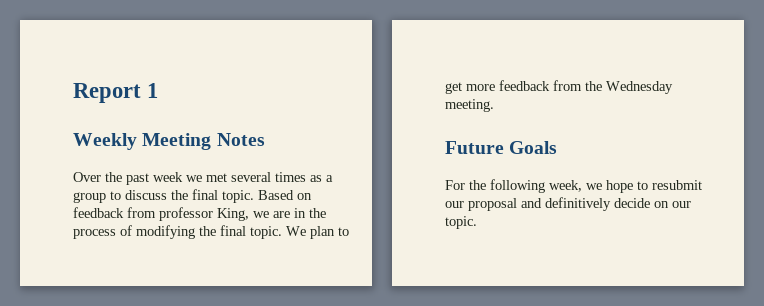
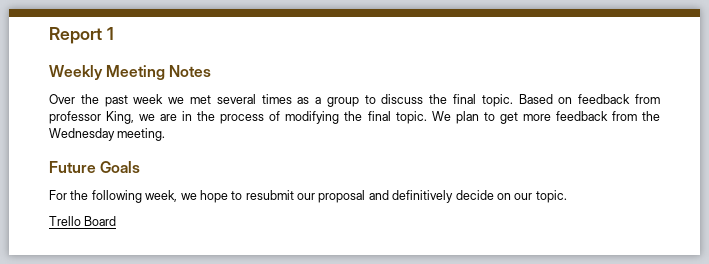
(477, 222) none -> [49,216,117,226] // Trello Board

